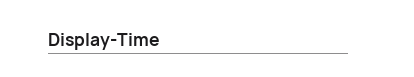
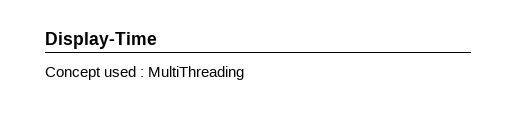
(160, 41) none -> [45,66,245,80] // Concept used : MultiThreading

